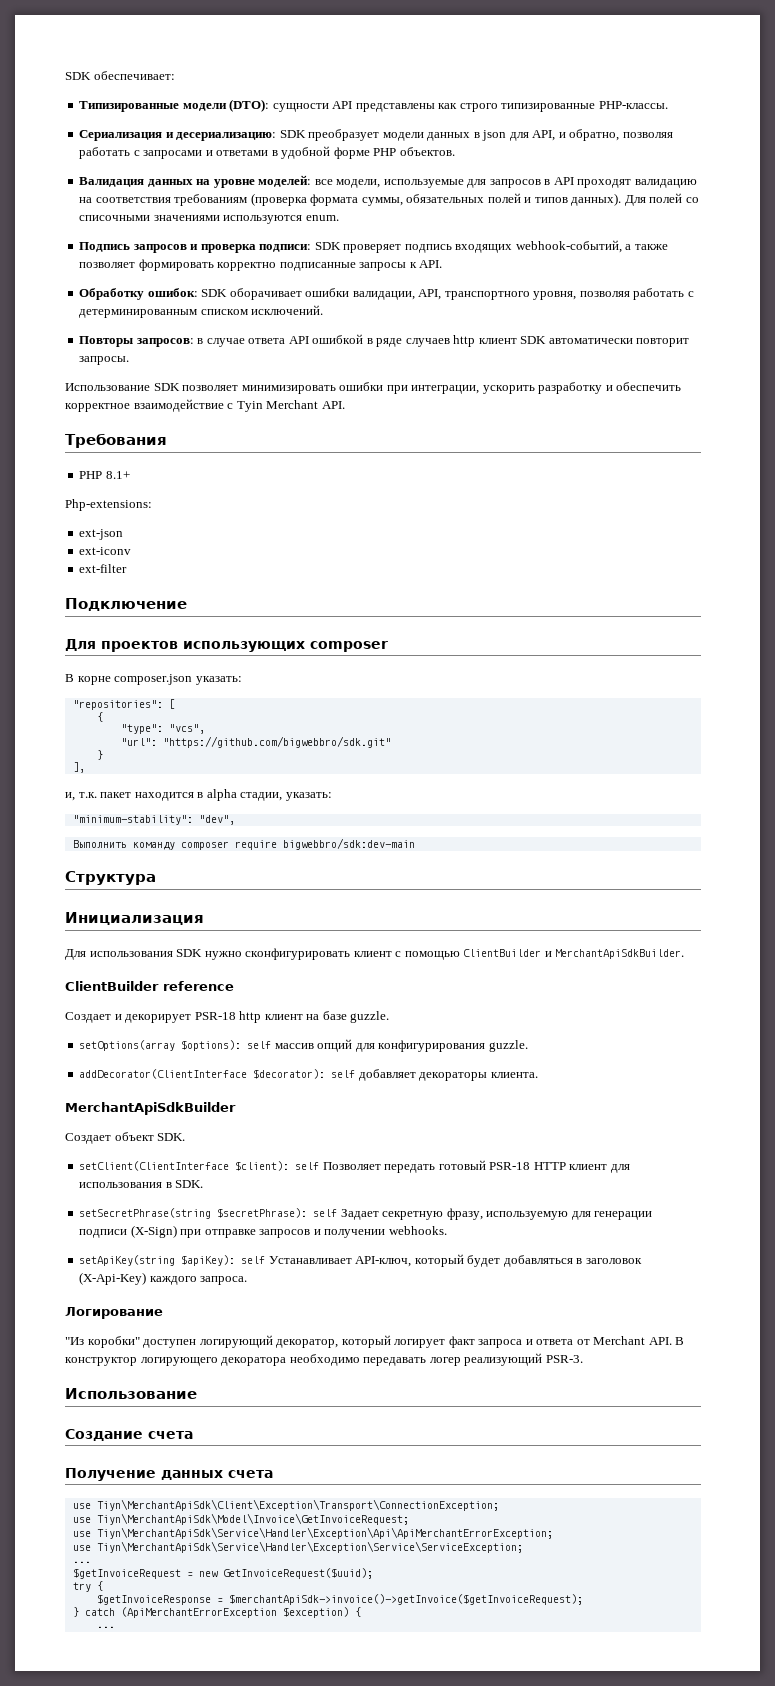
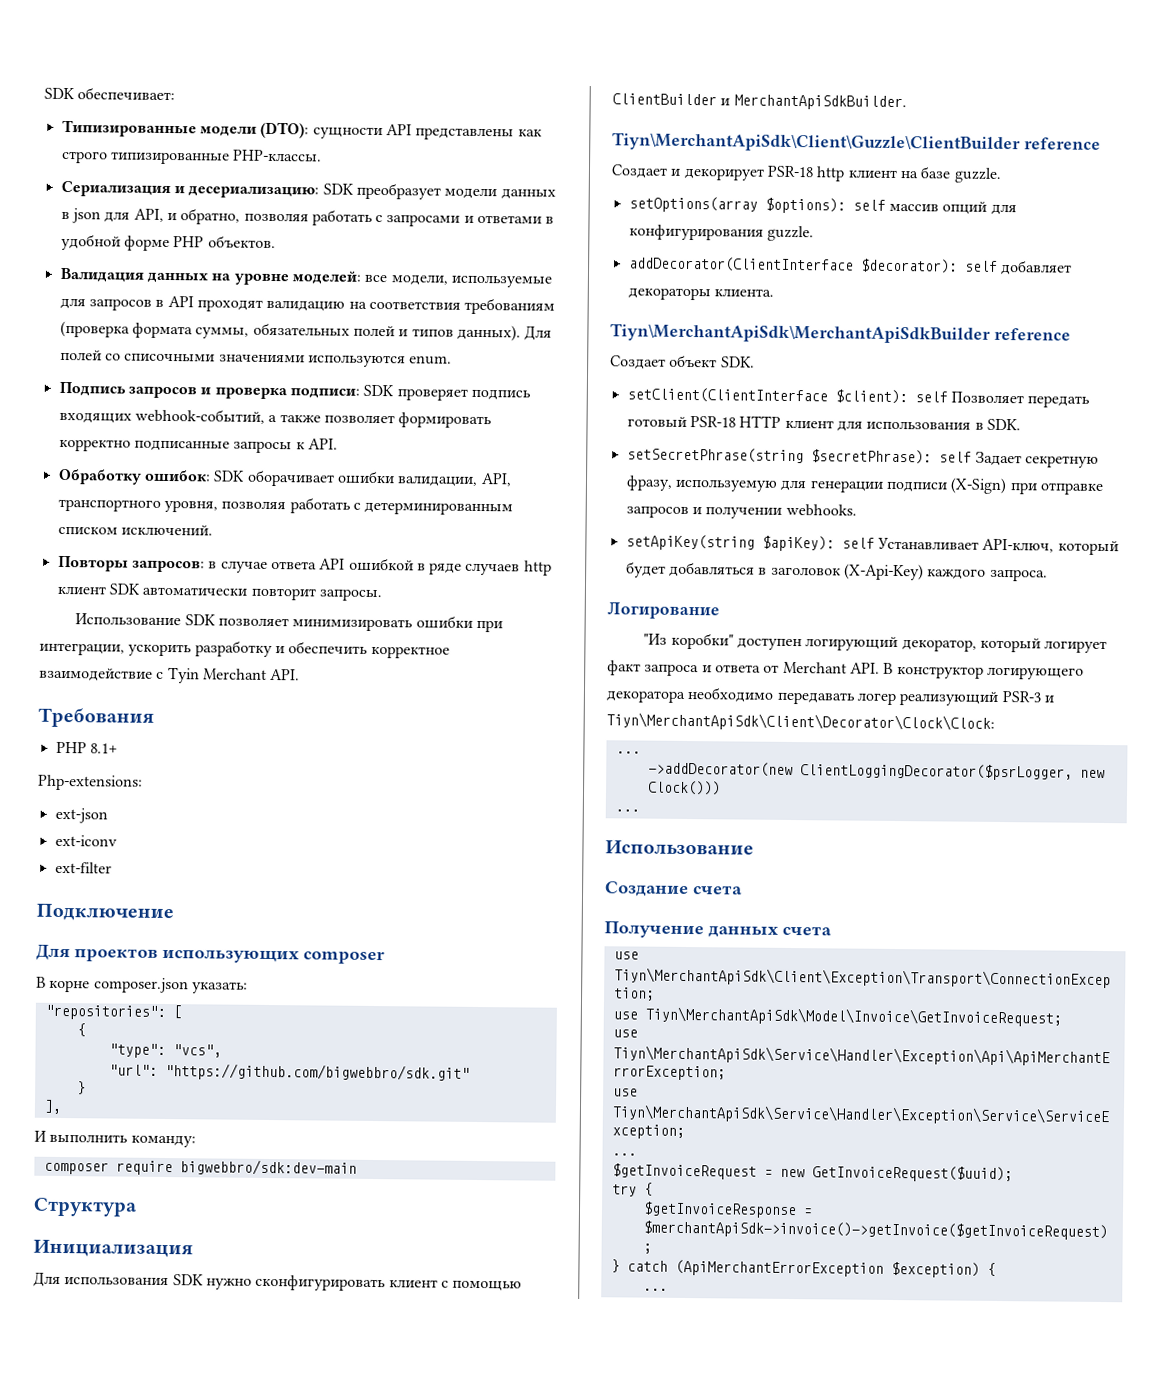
[65,789,332,801] [72,815,235,825] [72,840,175,850] и, т.к. пакет находится в alpha стадии, указать: // "minimum-stability": "dev", // Выполнить команду -> [34,1130,196,1148] И выполнить команду: //
[65,981,159,991] ClientBuilder -> [612,132,1021,154] Tiyn\MerchantApiSdk\Client\Guzzle\ClientBuilder
[65,1102,236,1115] MerchantApiSdkBuilder -> [610,323,1071,344] Tiyn\MerchantApiSdk\MerchantApiSdkBuilder reference
[545,1355,583,1363] PSR-3. -> [1001,691,1054,703] [606,712,995,732] [615,751,641,754] [647,761,1105,781] [646,780,721,796] [614,809,640,812] PSR-3 и Tiyn\MerchantApiSdk\Client\Decorator\Clock\Clock: // ... // ->addDecorator(new ClientLoggingDecorator($psrLogger, new Clock())) // ...

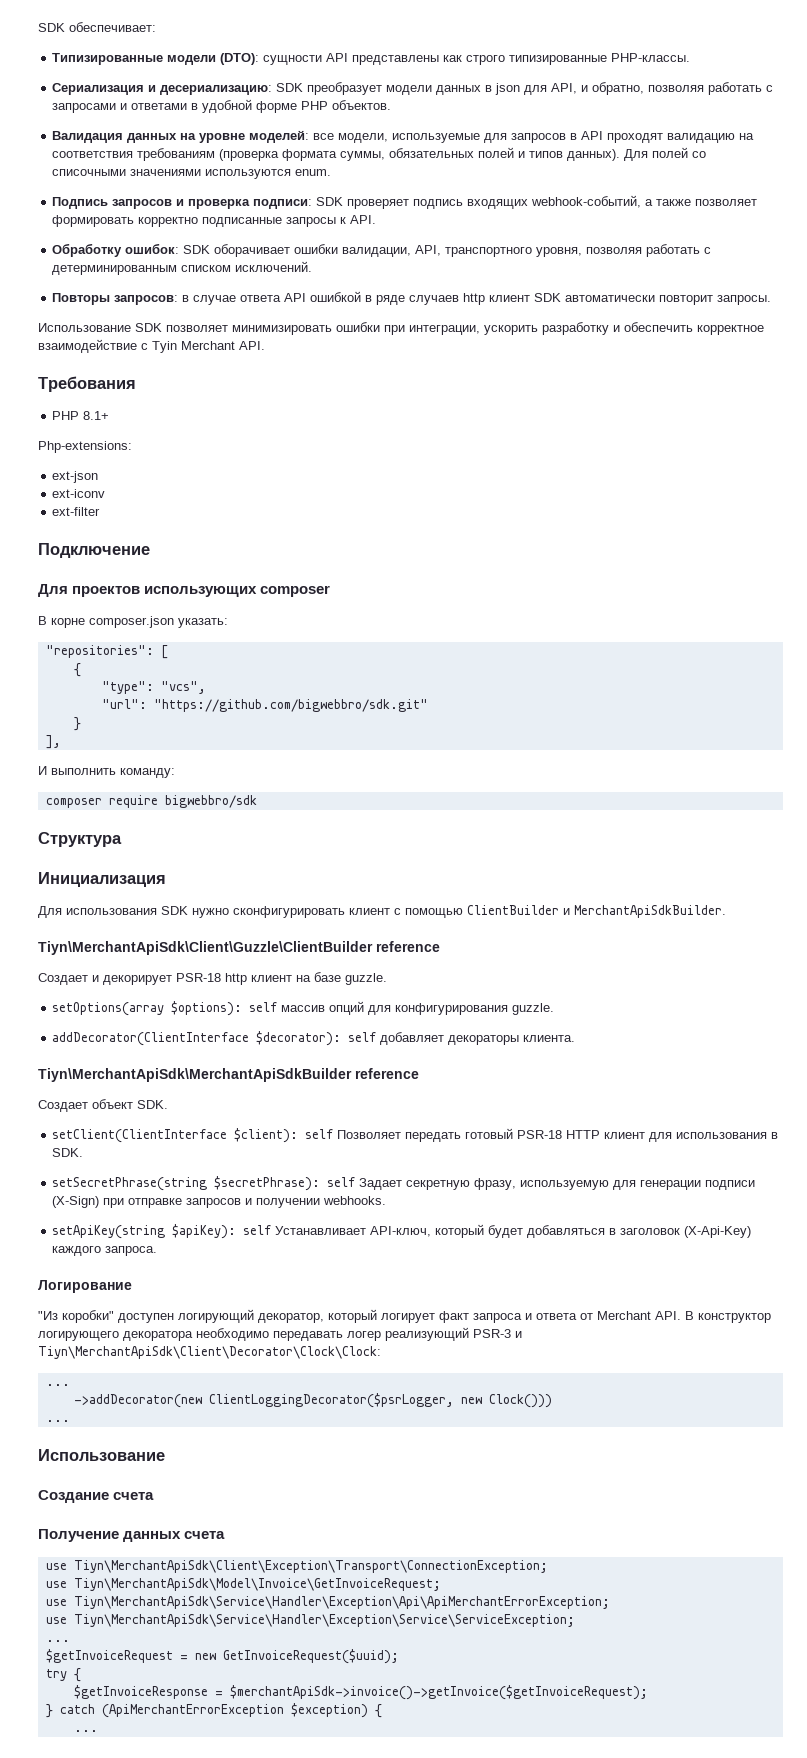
[179,1159,357,1176] bigwebbro/sdk:dev-main -> [164,795,257,808] bigwebbro/sdk

